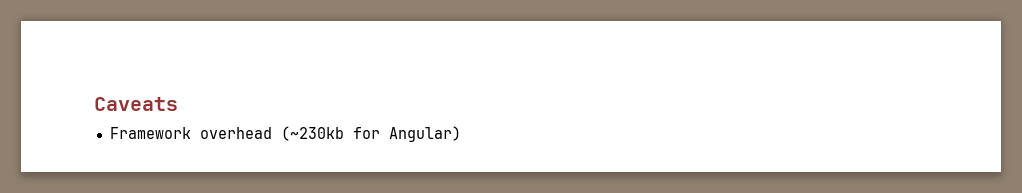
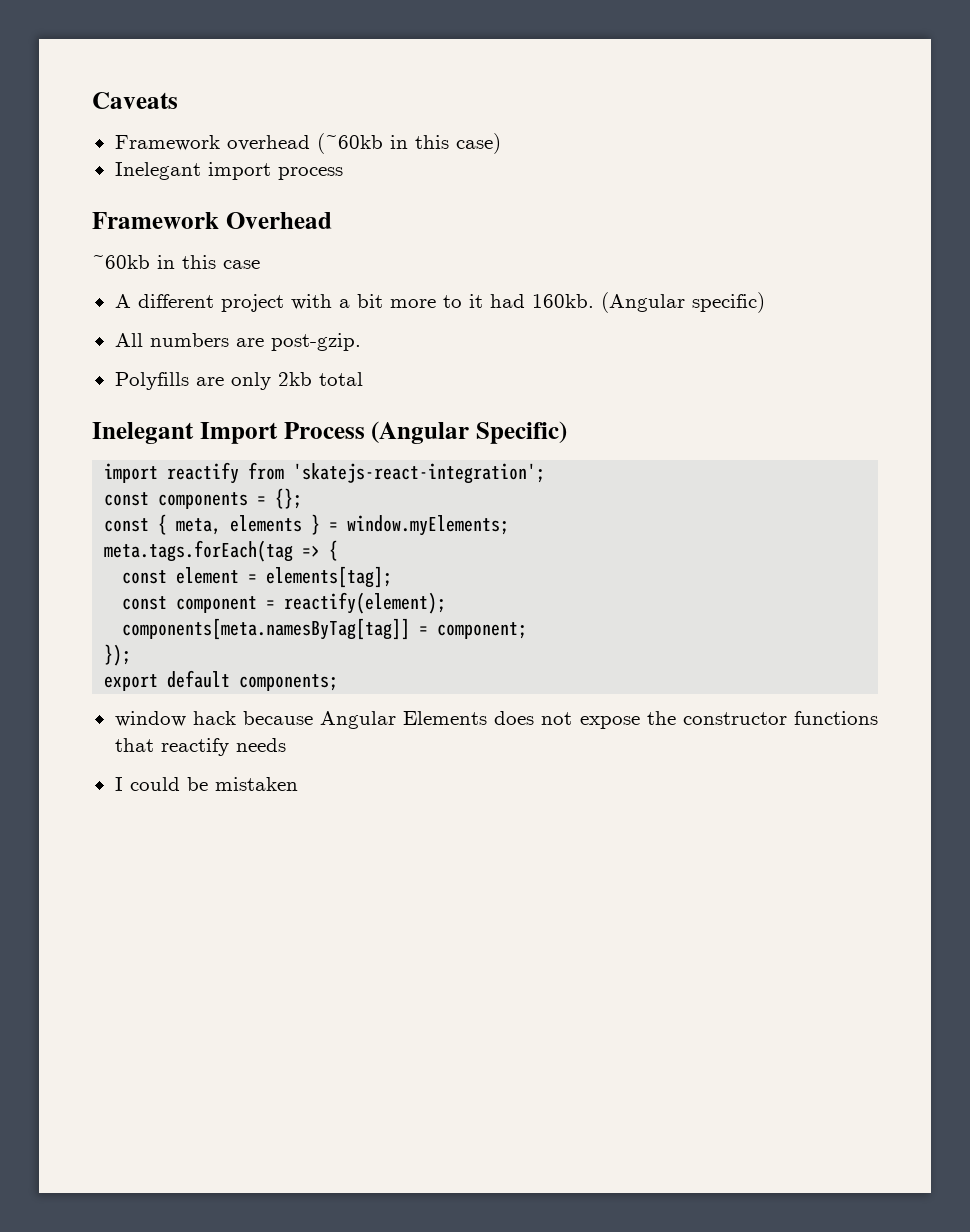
[280,126,461,142] (~230kb for Angular) -> [316,133,501,154] [114,162,343,180] [92,212,332,229] [92,255,260,269] [114,292,765,313] [114,333,361,351] [114,372,363,390] [92,421,567,444] [104,462,546,484] [104,488,303,509] [104,514,510,536] [104,540,339,562] [122,566,393,588] [122,592,447,614] [122,618,528,640] [104,644,132,666] [104,670,339,691] [114,711,878,729] [114,738,286,756] [114,777,298,791] (~60kb in this case) // Inelegant import process // Framework Overhead // ~60kb in this case // A different project with a bit more to it had 160kb. (Angular specific) // All numbers are post-gzip. // Polyfills are only 2kb total // Inelegant Import Process (Angular Specific) // import reactify from 'skatejs-react-integration'; // const components = {}; // const { meta, elements } = window.myElements; // meta.tags.forEach(tag => { // const element = elements[tag]; // const component = reactify(element); // components[meta.namesByTag[tag]] = component; // }); // export default components; // window hack because Angular Elements does not expose the constructor functions that reactify needs // I could be mistaken

